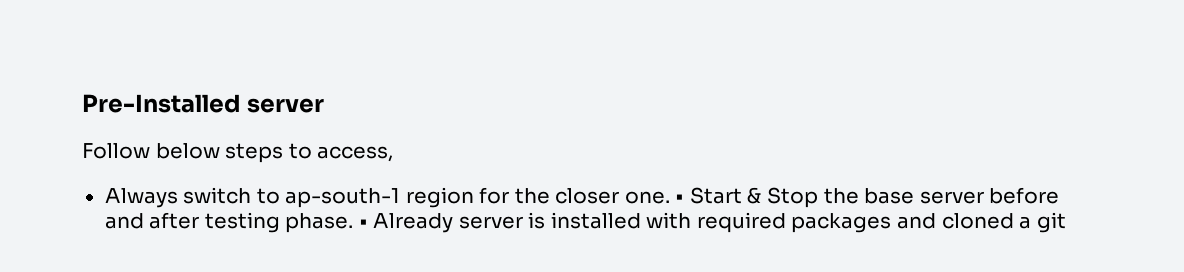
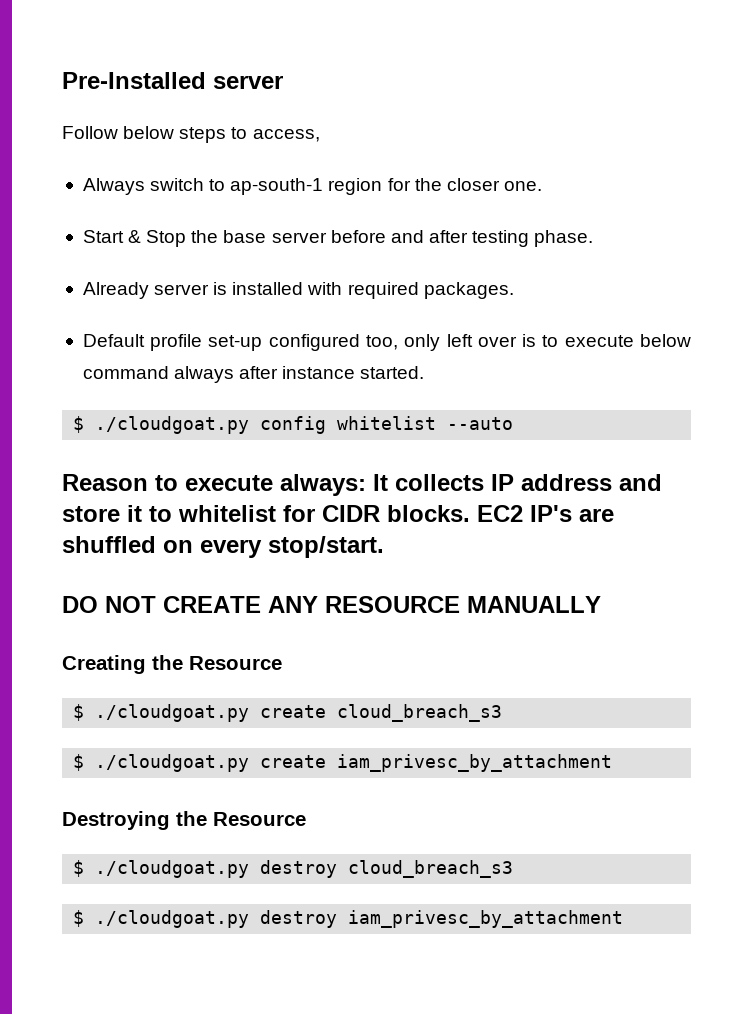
[675,194,685,203] • -> (542, 186) //
[358,219,368,228] • -> (594, 238) //
[791,212,1066,233] packages and cloned a git -> [423,282,514,299] [82,334,691,351] [82,366,425,383] [73,416,514,434] [62,474,662,496] [62,505,614,522] [62,536,384,558] [62,596,601,613] [62,655,282,674] [73,704,503,722] [73,754,613,772] [62,811,306,830] [73,860,514,878] [73,910,624,928] packages. // Default profile set-up configured too, only left over is to execute below command always after instance started. // $ ./cloudgoat.py config whitelist --auto // Reason to execute always: It collects IP address and store it to whitelist for CIDR blocks. EC2 IP's are shuffled on every stop/start. // DO NOT CREATE ANY RESOURCE MANUALLY // Creating the Resource // $ ./cloudgoat.py create cloud_breach_s3 // $ ./cloudgoat.py create iam_privesc_by_attachment // Destroying the Resource // $ ./cloudgoat.py destroy cloud_breach_s3 // $ ./cloudgoat.py destroy iam_privesc_by_attachment

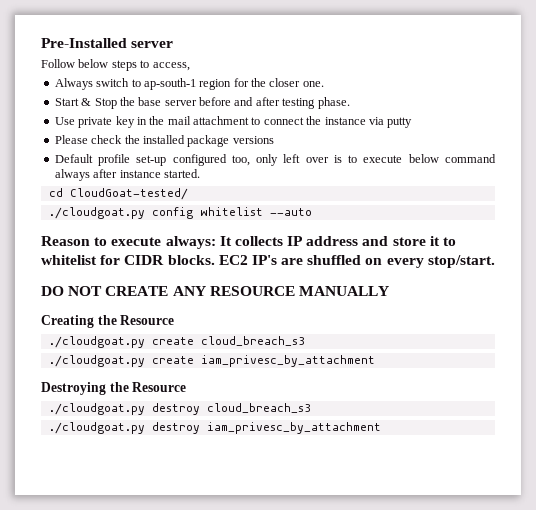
[82,282,514,299] Already server is installed with required packages. -> [54,116,413,128] [54,135,274,147] Use private key in the mail attachment to connect the instance via putty // Please check the installed package versions
[73,416,85,433] $ -> [48,188,188,200] cd CloudGoat-tested/ //
[73,704,85,721] $ -> (175, 320) none
[73,754,85,771] $ -> (305, 341) none
[73,860,85,877] $ -> (187, 387) none
[73,910,85,927] $ -> (311, 408) none

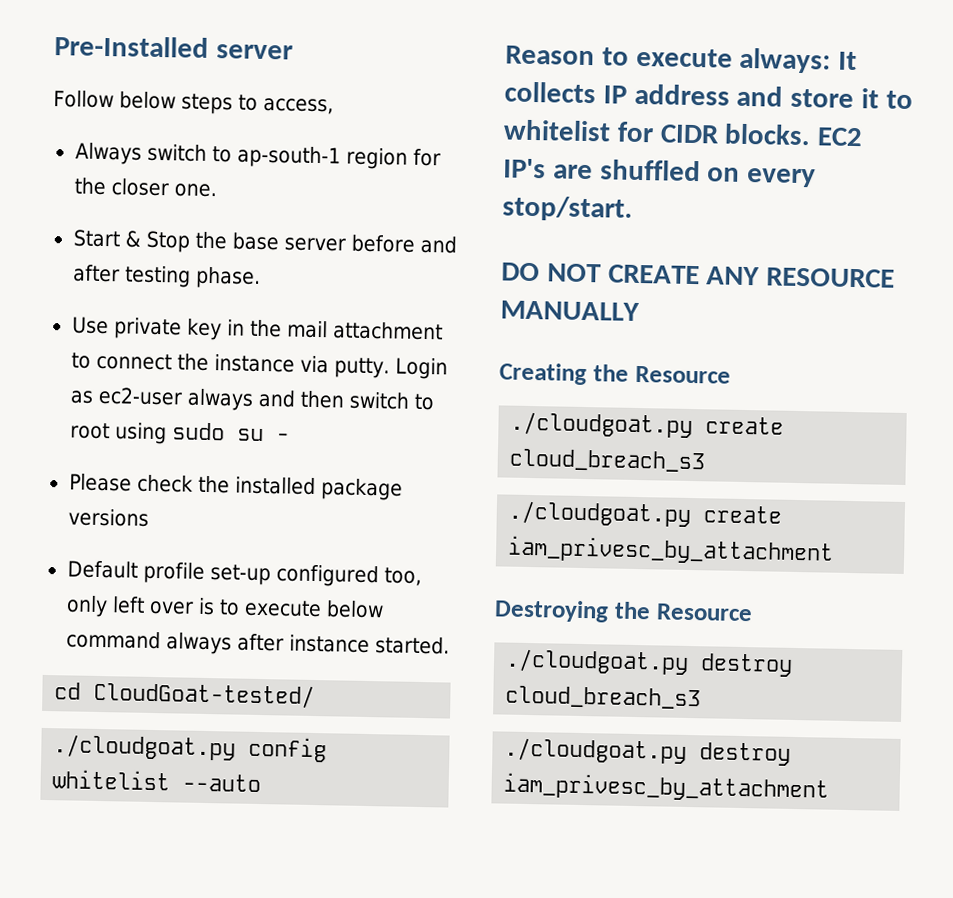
[387,117,413,128] putty -> [333,357,448,380] [69,386,435,411] [69,422,290,445] putty. Login as ec2-user always and then switch to root using sudo su -

